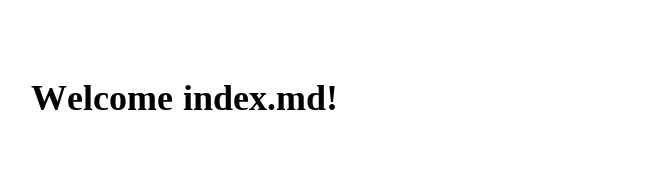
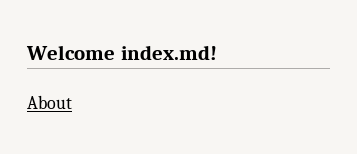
(338, 97) none -> [27,95,72,109] // About

